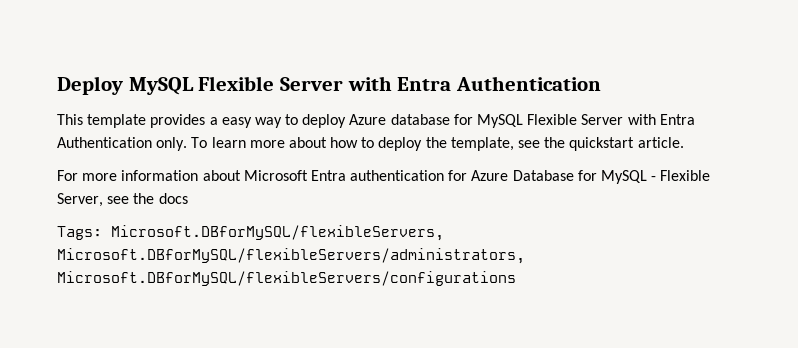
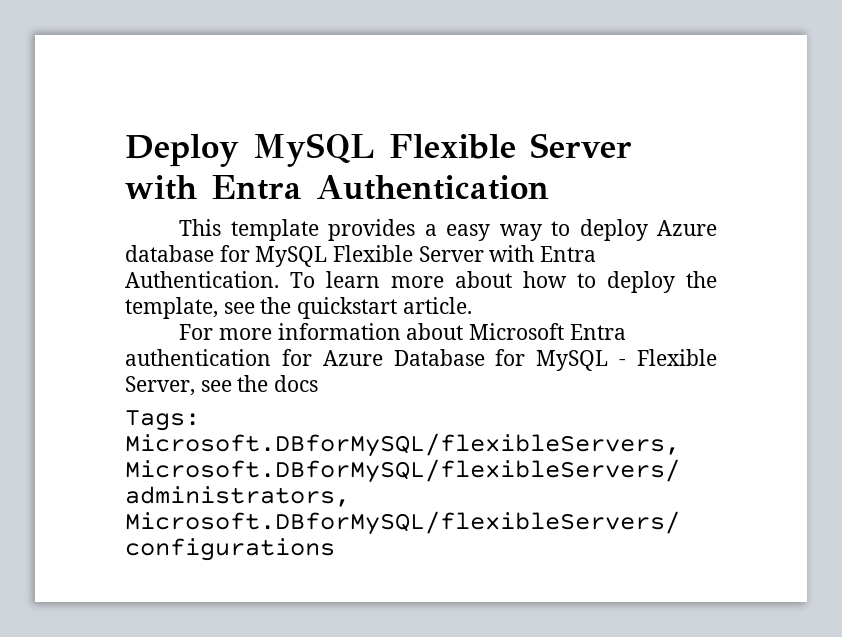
[57,137,188,151] Authentication only. -> [125,271,279,288] Authentication.

